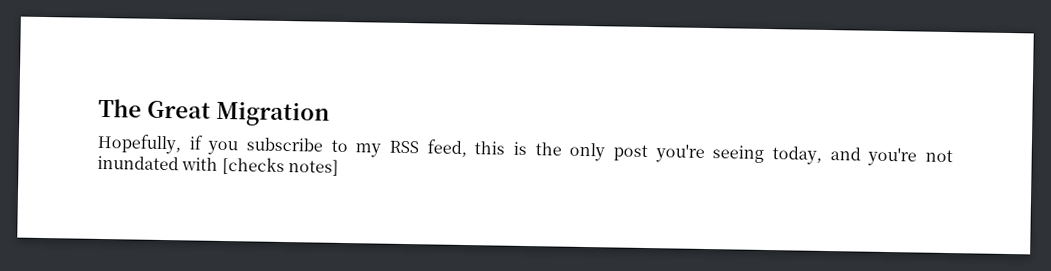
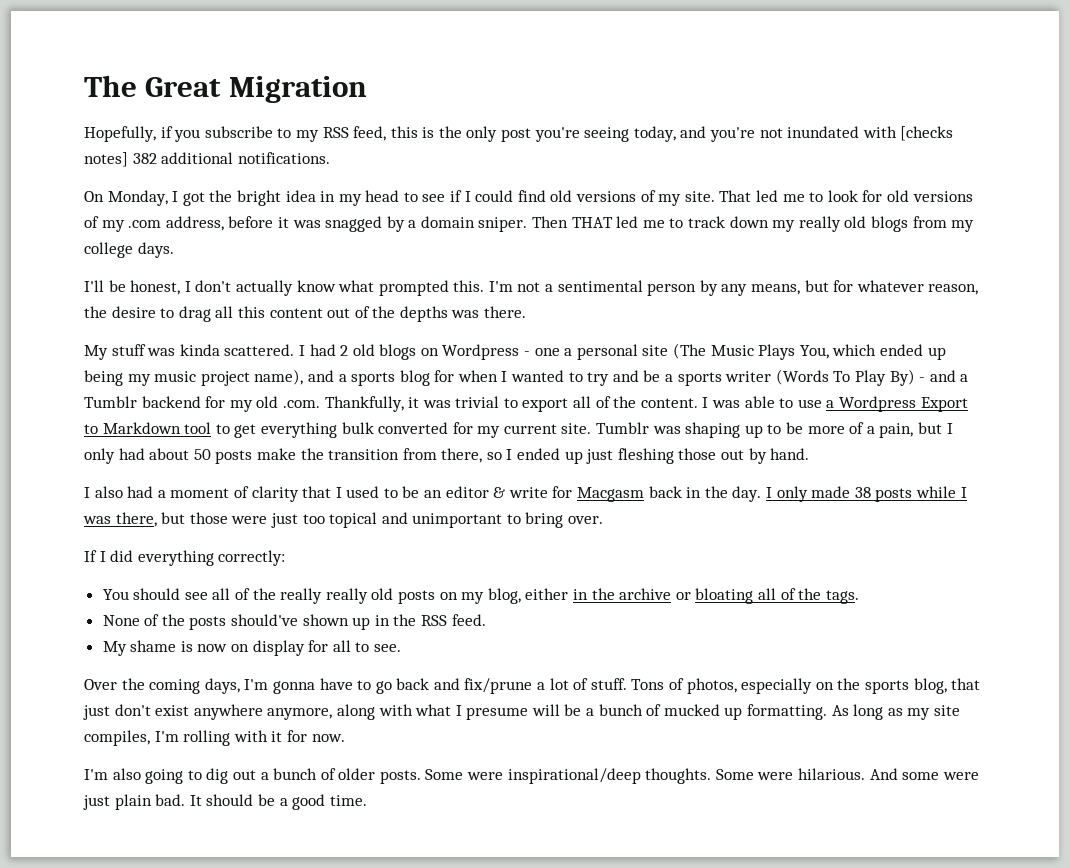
(339, 167) none -> [132,152,330,164] [84,190,973,206] [84,216,975,232] [84,242,174,258] [84,280,979,296] [84,306,527,322] [84,343,946,360] [84,369,969,386] [84,396,968,412] [84,422,953,438] [84,448,810,464] [84,486,967,502] [83,512,604,528] [84,550,286,566] [102,588,859,604] [102,614,486,630] [102,640,402,656] [84,678,981,694] [83,704,960,720] [84,730,345,746] [84,768,979,784] [83,794,367,810] 382 additional notifications. // On Monday, I got the bright idea in my head to see if I could find old versions of my site. That led me to look for old versions of my .com address, before it was snagged by a domain sniper. Then THAT led me to track down my really old blogs from my college days. // I'll be honest, I don't actually know what prompted this. I'm not a sentimental person by any means, but for whatever reason, the desire to drag all this content out of the depths was there. // My stuff was kinda scattered. I had 2 old blogs on Wordpress - one a personal site (The Music Plays You, which ended up being my music project name), and a sports blog for when I wanted to try and be a sports writer (Words To Play By) - and a Tumblr backend for my old .com. Thankfully, it was trivial to export all of the content. I was able to use a Wordpress Export to Markdown tool to get everything bulk converted for my current site. Tumblr was shaping up to be more of a pain, but I only had about 50 posts make the transition from there, so I ended up just fleshing those out by hand. // I also had a moment of clarity that I used to be an editor & write for Macgasm back in the day. I only made 38 posts while I was there, but those were just too topical and unimportant to bring over. // If I did everything correctly: // You should see all of the really really old posts on my blog, either in the archive or bloating all of the tags. // None of the posts should've shown up in the RSS feed. // My shame is now on display for all to see. // Over the coming days, I'm gonna have to go back and fix/prune a lot of stuff. Tons of photos, especially on the sports blog, that just don't exist anywhere anymore, along with what I presume will be a bunch of mucked up formatting. As long as my site compiles, I'm rolling with it for now. // I'm also going to dig out a bunch of older posts. Some were inspirational/deep thoughts. Some were hilarious. And some were just plain bad. It should be a good time.

